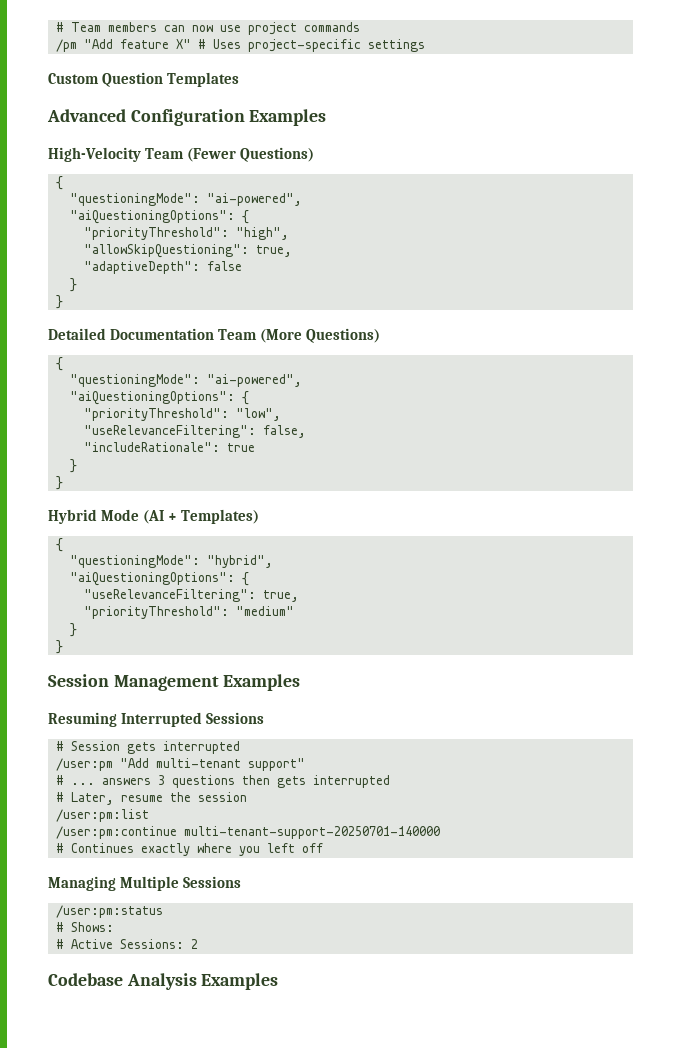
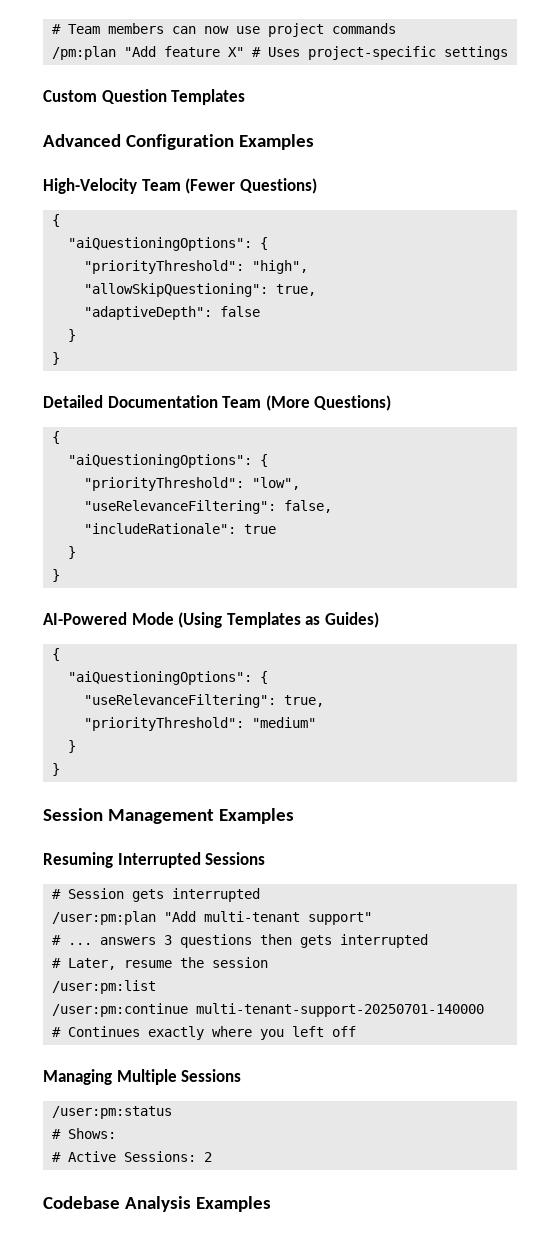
[55,39,77,52] /pm -> [52,46,116,60] /pm:plan
[69,193,302,206] // "questioningMode": "ai-powered", -> (60, 220) none
[69,374,302,387] // "questioningMode": "ai-powered", -> (60, 437) none
[48,509,260,524] [55,538,63,552] [69,555,273,568] Hybrid Mode (AI + Templates) // { // "questioningMode": "hybrid", -> [43,612,379,628] [52,648,60,661] AI-Powered Mode (Using Templates as Guides) // {
[55,758,113,771] /user:pm -> [52,911,156,925] /user:pm:plan

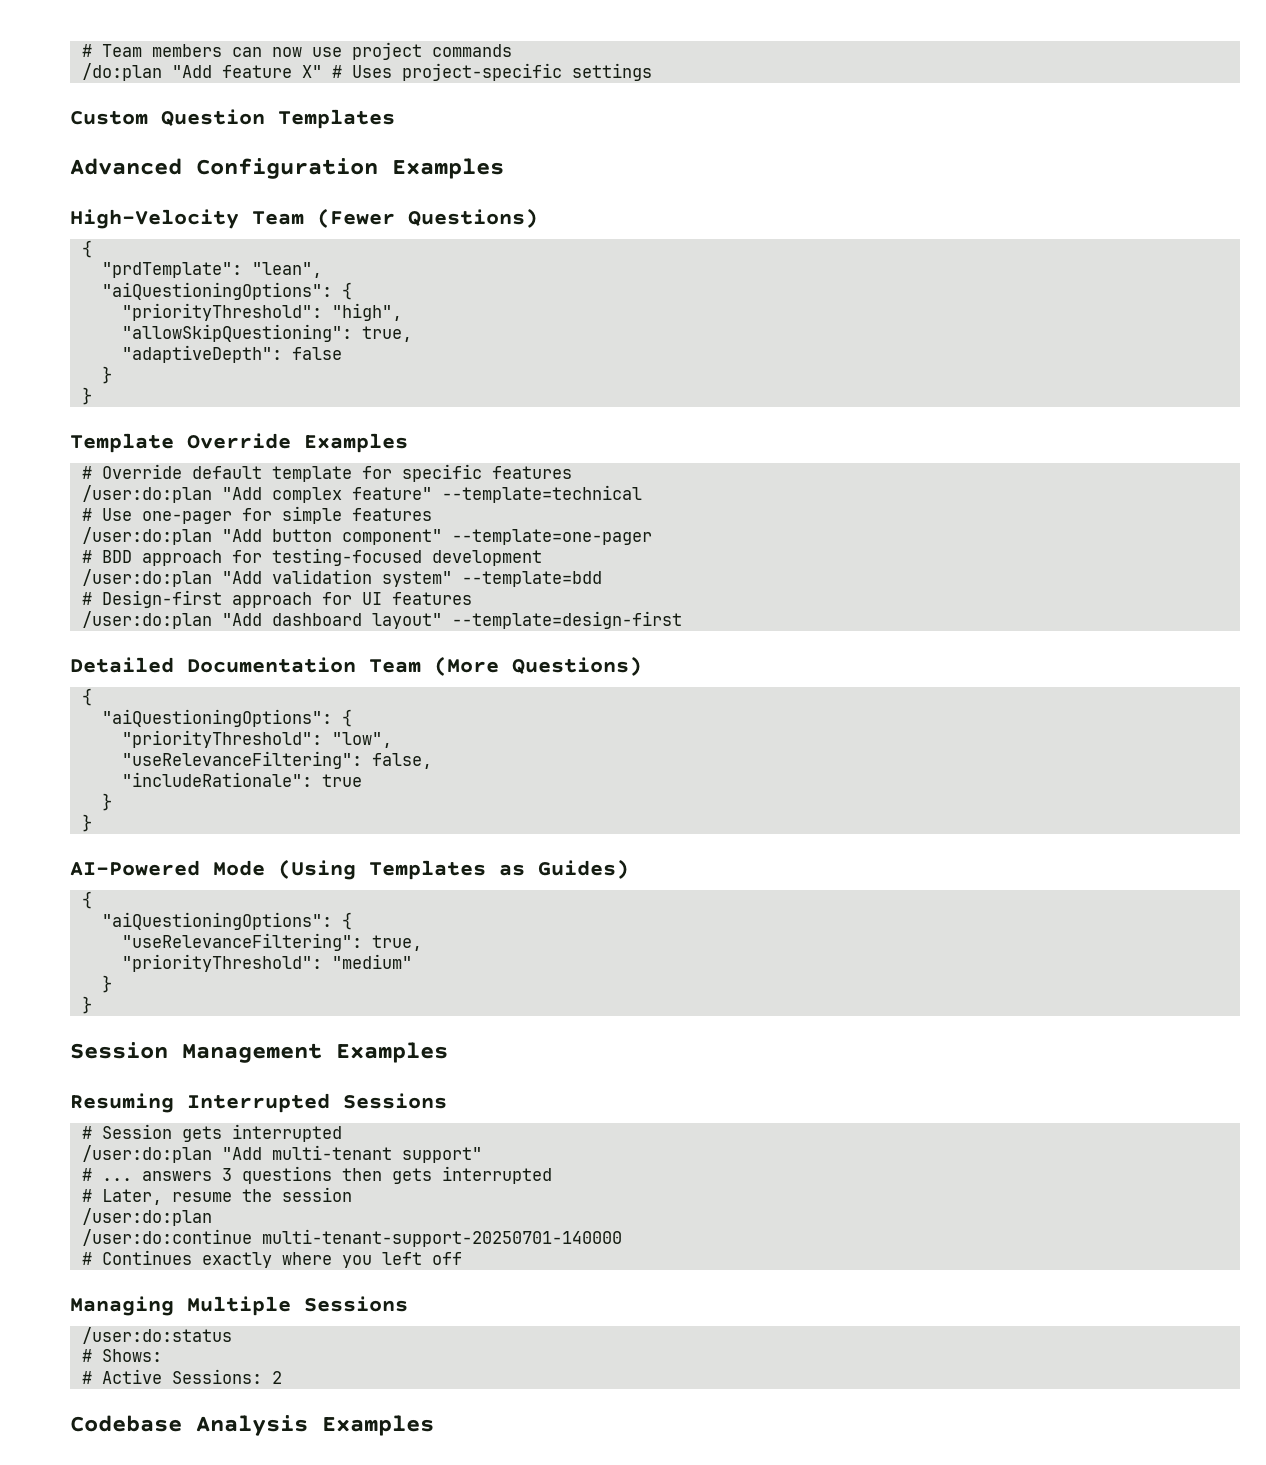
[52,46,116,60] /pm:plan -> [82,63,163,81] /do:plan
(60, 220) none -> [102,262,323,278] // "prdTemplate": "lean",
(60, 358) none -> [70,433,408,453] [82,464,573,482] [82,485,643,503] [82,506,433,524] [82,527,653,545] [82,548,543,566] [82,569,603,587] [82,590,473,608] [82,611,683,629] // Template Override Examples // # Override default template for specific features // /user:do:plan "Add complex feature" --template=technical // # Use one-pager for simple features // /user:do:plan "Add button component" --template=one-pager // # BDD approach for testing-focused development // /user:do:plan "Add validation system" --template=bdd // # Design-first approach for UI features // /user:do:plan "Add dashboard layout" --template=design-first
[52,911,156,925] /user:pm:plan -> [82,1145,213,1163] /user:do:plan
[52,980,156,994] [52,1003,188,1017] /user:pm:list // /user:pm:continue -> [82,1208,213,1226] [82,1229,253,1246] /user:do:plan // /user:do:continue
[52,1106,172,1119] /user:pm:status -> [82,1327,233,1344] /user:do:status

